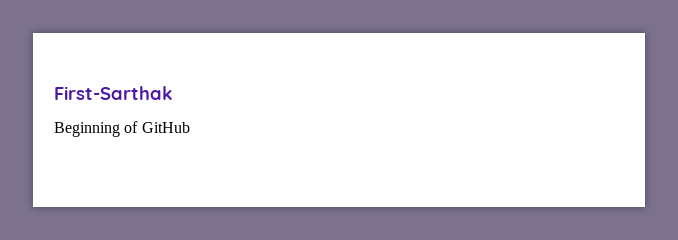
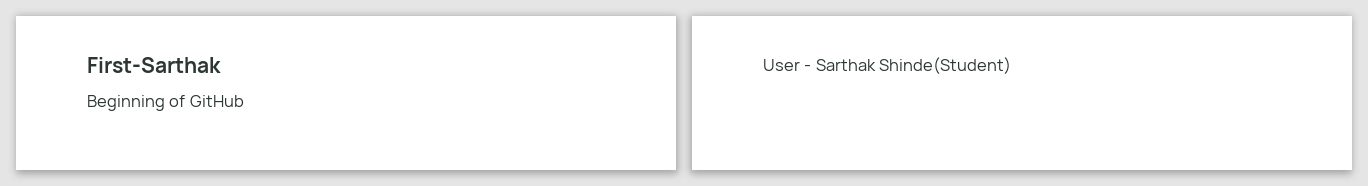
(190, 127) none -> [763,57,1012,74] // User - Sarthak Shinde(Student)

